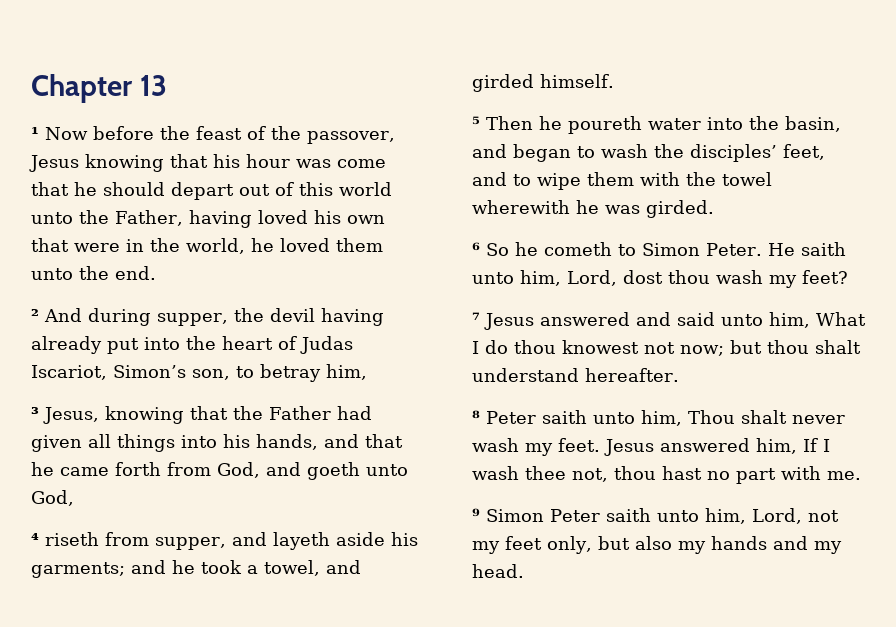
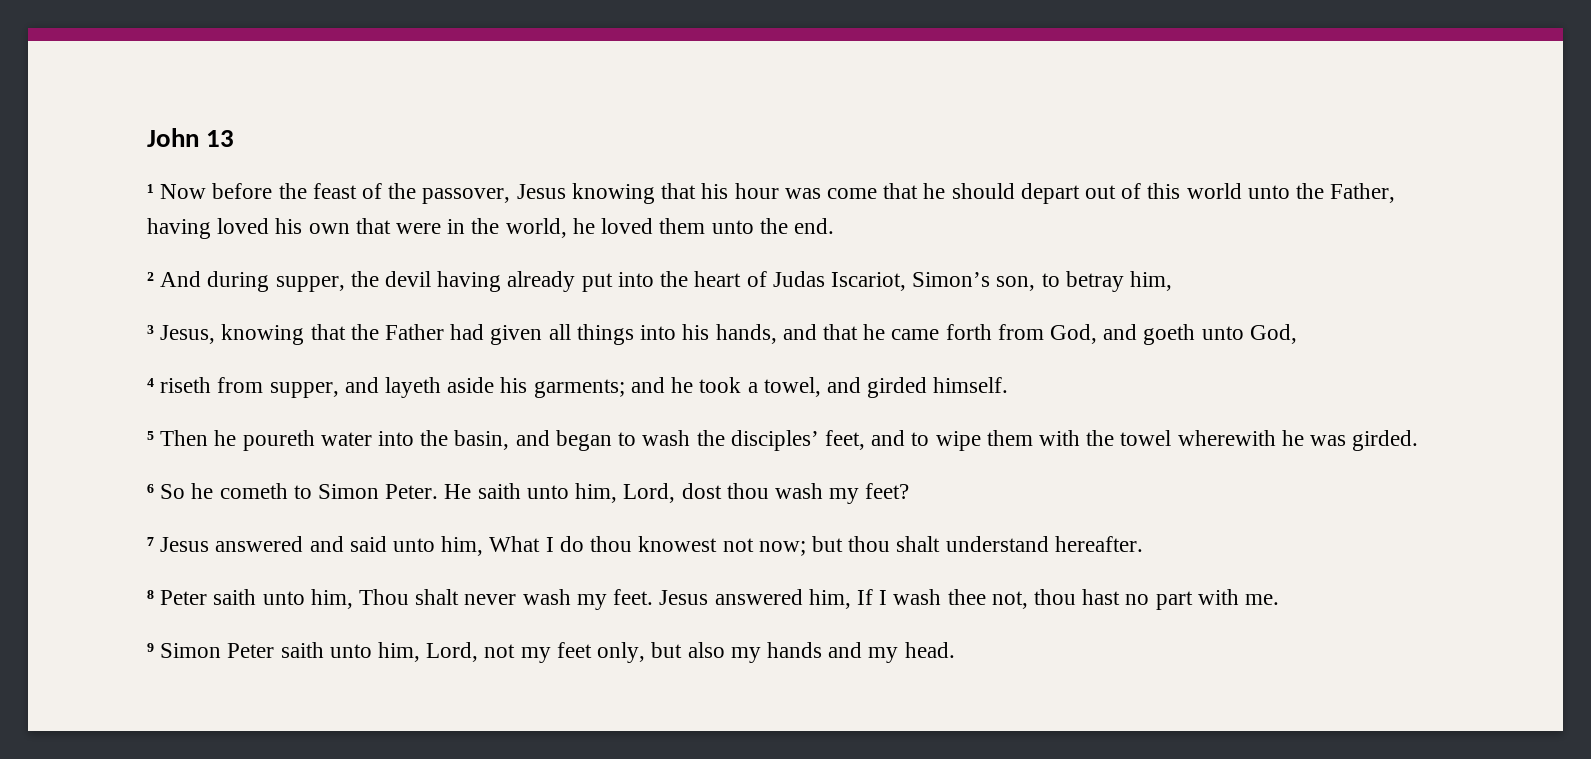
[31,74,133,103] Chapter -> [147,128,199,147] John

